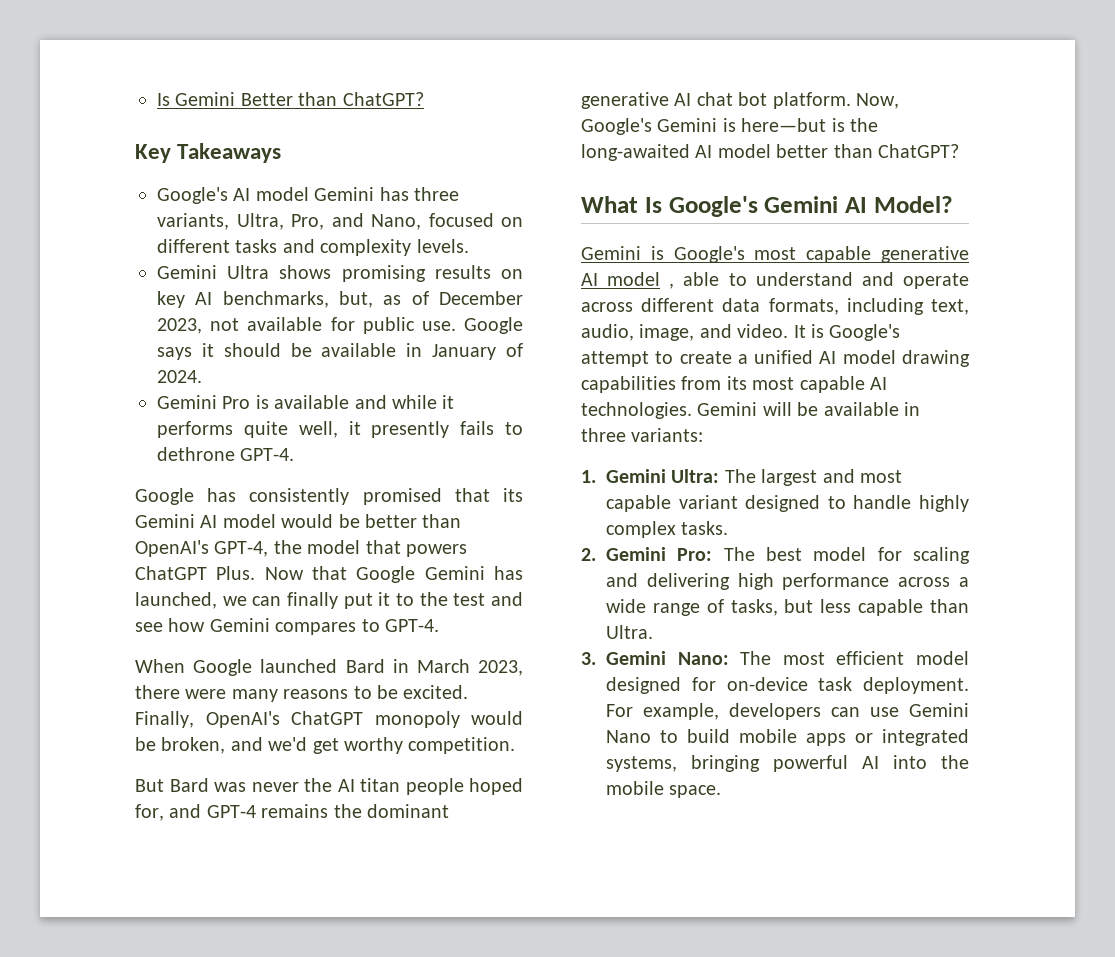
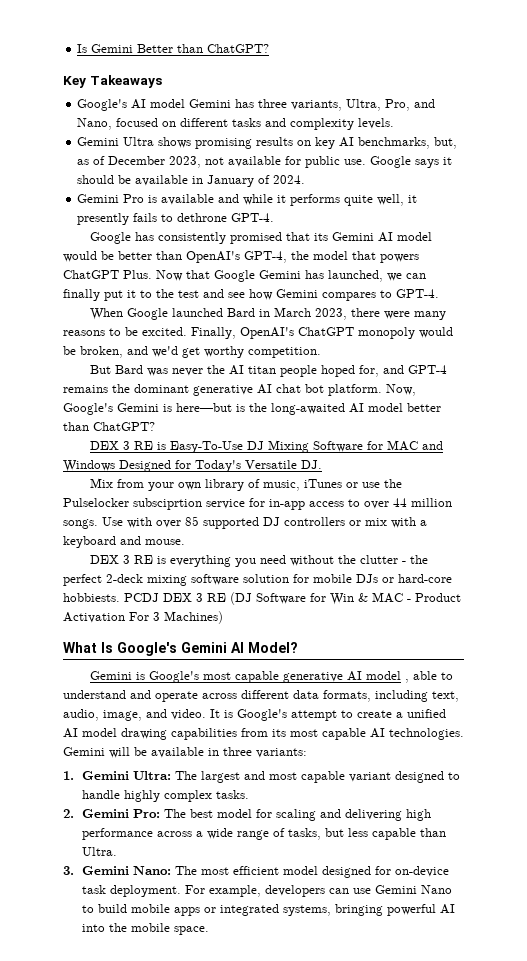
(959, 151) none -> [89,440,443,453] [63,460,322,472] [89,478,402,491] [63,498,452,510] [63,516,427,529] [63,536,185,548] [89,555,428,567] [63,574,452,586] [63,592,461,605] [63,611,223,624] // DEX 3 RE is Easy-To-Use DJ Mixing Software for MAC and Windows Designed for Today's Versatile DJ. // Mix from your own library of music, iTunes or use the Pulselocker subsciprtion service for in-app access to over 44 million songs. Use with over 85 supported DJ controllers or mix with a keyboard and mouse. // DEX 3 RE is everything you need without the clutter - the perfect 2-deck mixing software solution for mobile DJs or hard-core hobbiests. PCDJ DEX 3 RE (DJ Software for Win & MAC - Product Activation For 3 Machines)

